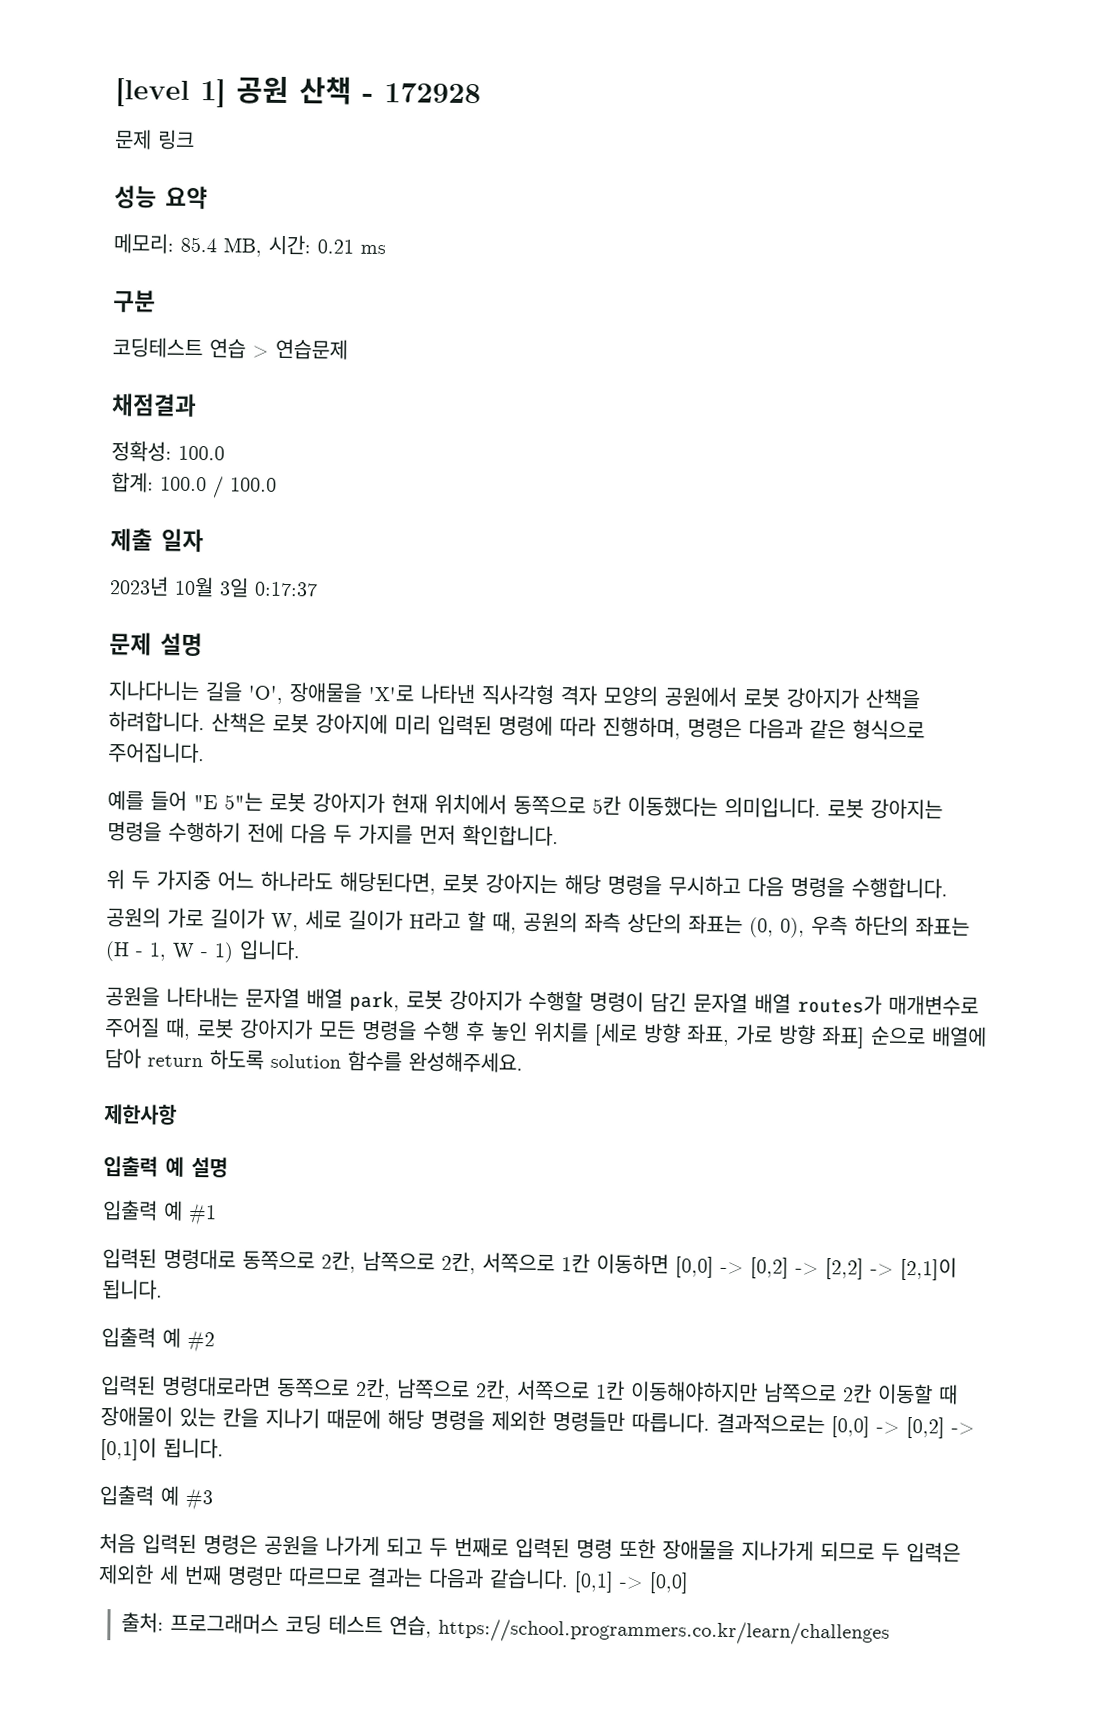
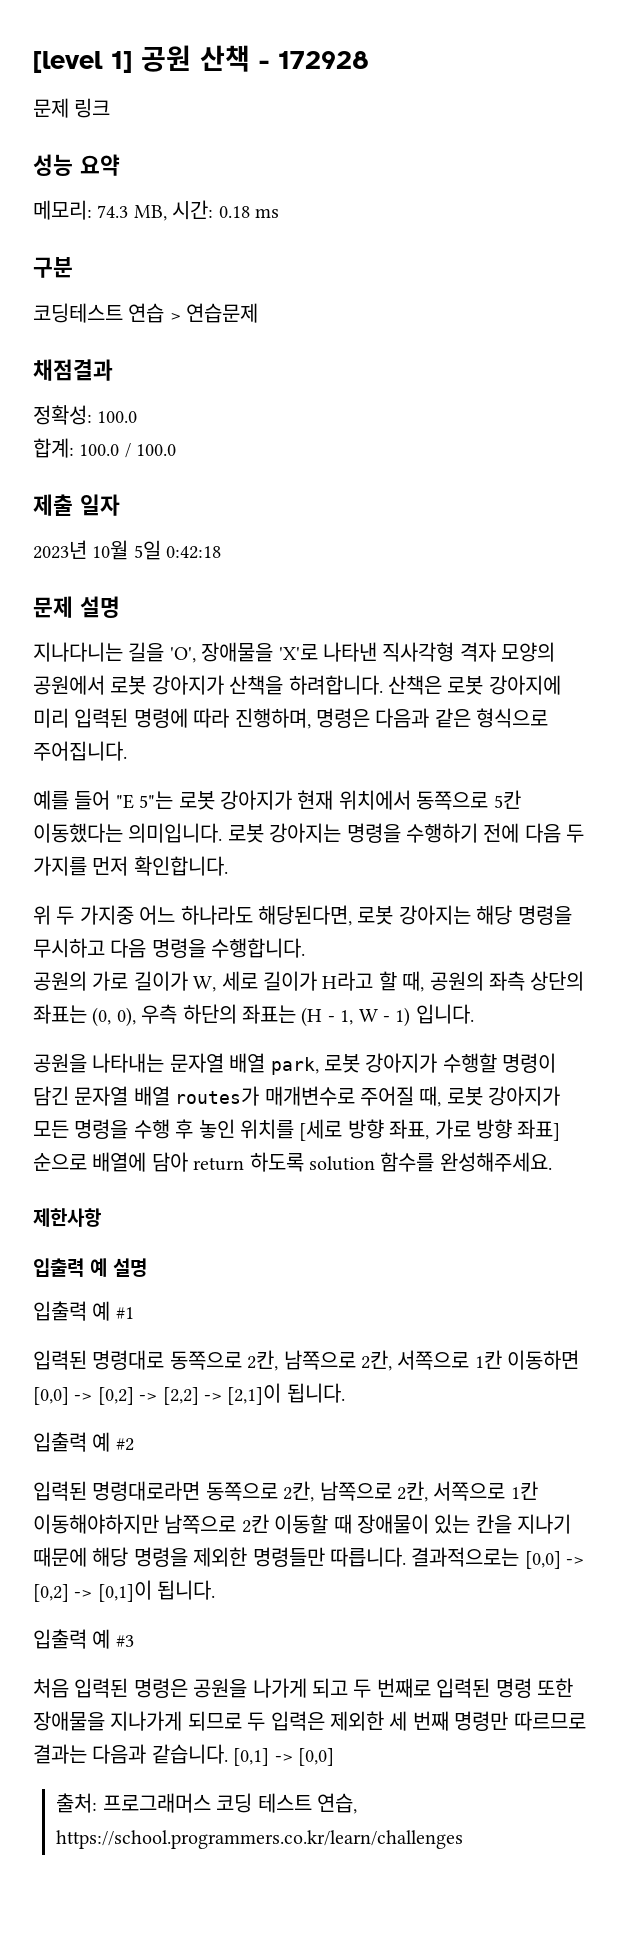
[180,236,217,253] 85.4 -> [97,205,129,218] 74.3
[317,239,354,254] 0.21 -> [218,206,250,218] 0.18
[219,577,318,598] 3일 0:17:37 -> [133,540,222,560] 5일 0:42:18

